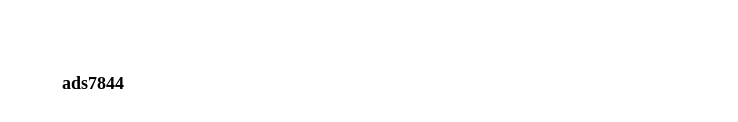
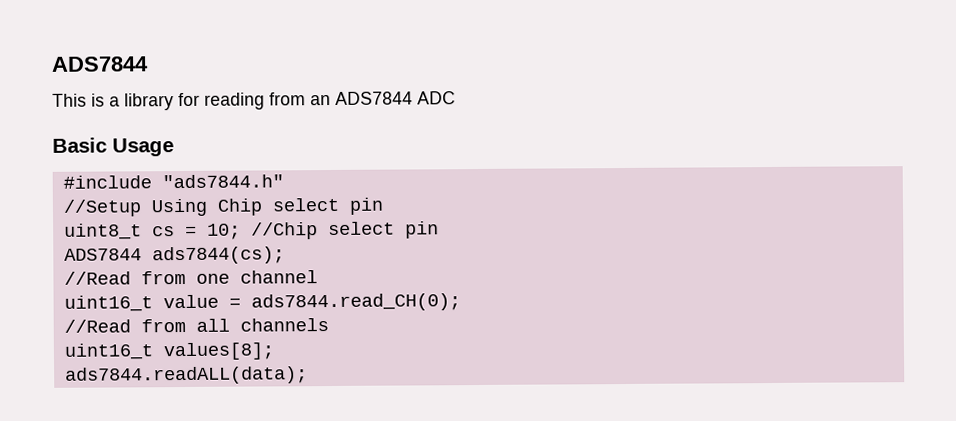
[62,76,124,89] ads7844 -> [51,56,149,72] [52,91,456,111] [52,137,174,157] [62,174,284,189] [62,197,384,217] [63,221,439,240] [63,246,285,265] [63,270,318,285] [63,293,461,312] [63,318,329,333] [63,342,275,361] [64,366,308,385] ADS7844 // This is a library for reading from an ADS7844 ADC // Basic Usage // #include "ads7844.h" // //Setup Using Chip select pin // uint8_t cs = 10; //Chip select pin // ADS7844 ads7844(cs); // //Read from one channel // uint16_t value = ads7844.read_CH(0); // //Read from all channels // uint16_t values[8]; // ads7844.readALL(data);

